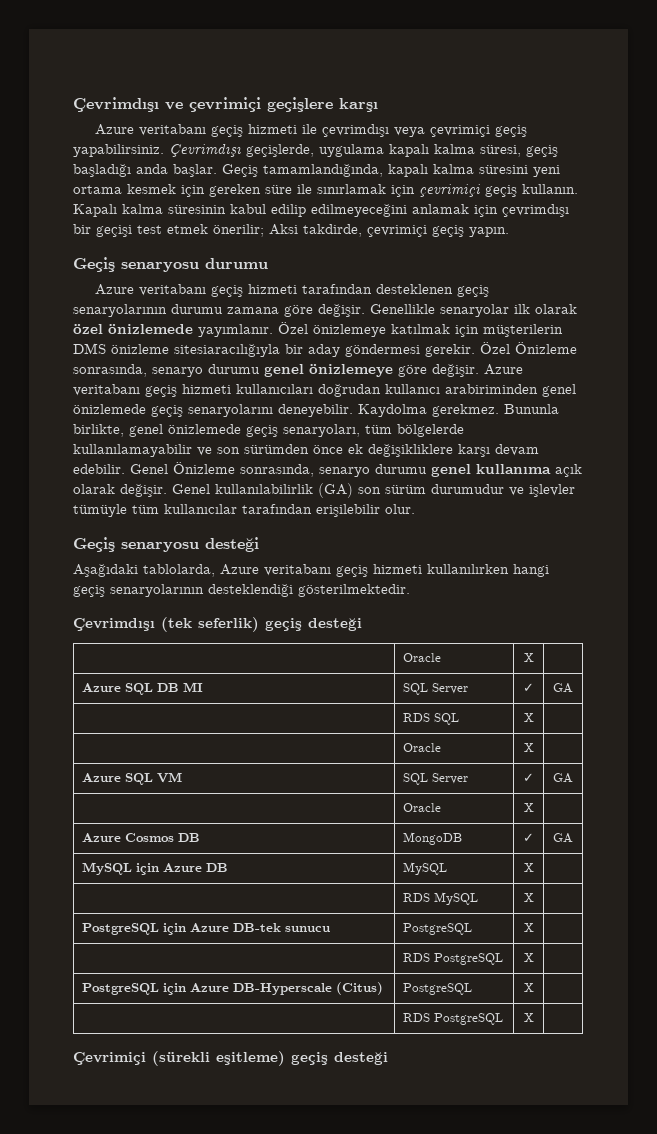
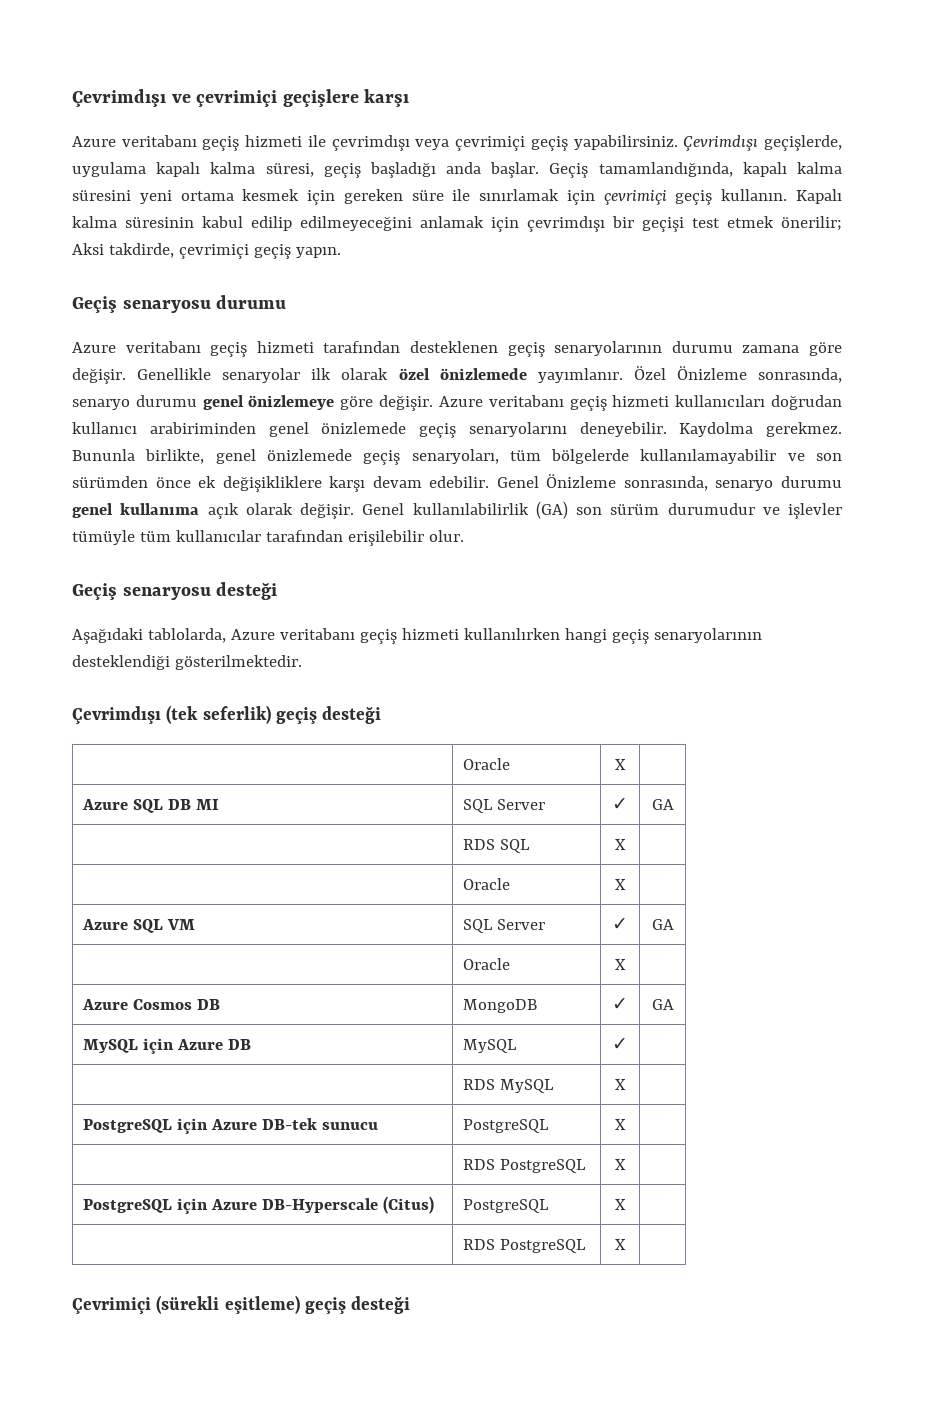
[313,324,563,337] [73,342,510,357] önizlemeye katılmak için müşterilerin DMS önizleme sitesiaracılığıyla bir aday göndermesi gerekir. Özel -> (666, 373) none
[523,863,534,872] X -> [612,1038,628,1050] ✓

